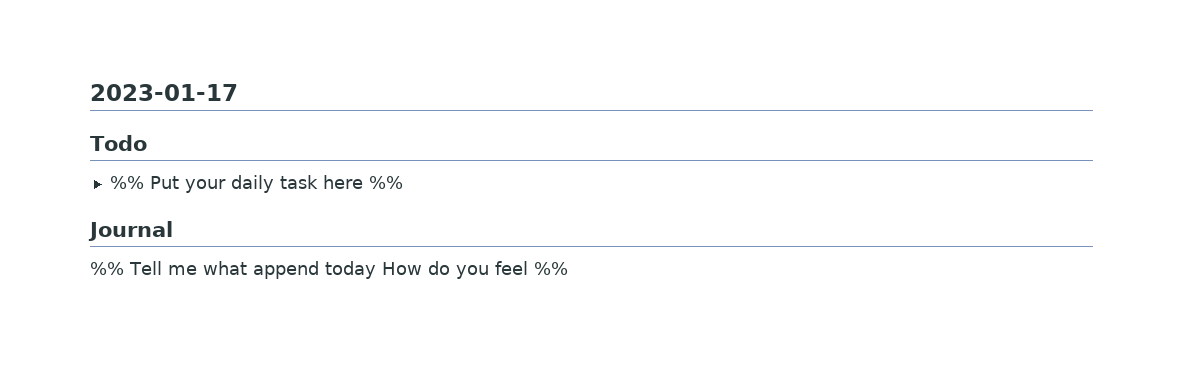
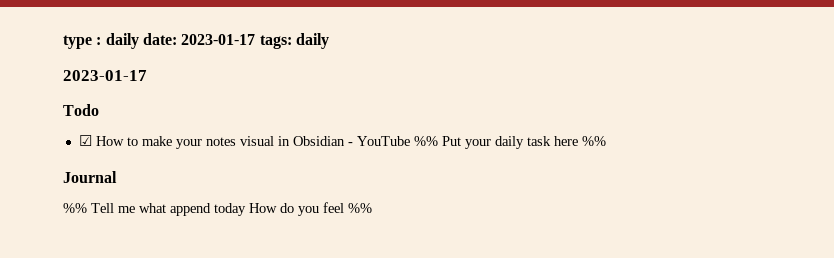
[90,84,238,101] [90,135,147,151] 2023-01-17 // Todo // -> [63,33,329,49] [63,70,147,81] [63,104,99,116] [78,135,410,149] type : daily date: 2023-01-17 tags: daily // 2023-01-17 // Todo // ☑ How to make your notes visual in Obsidian - YouTube

